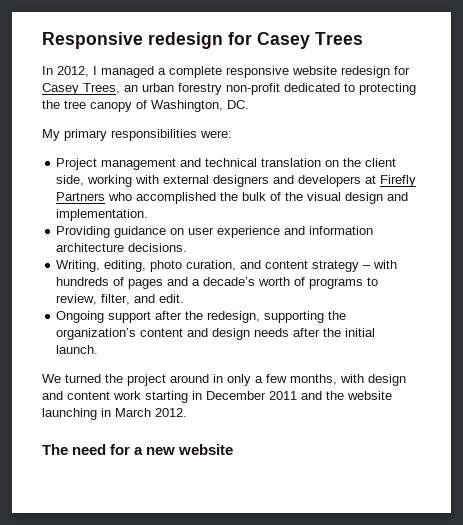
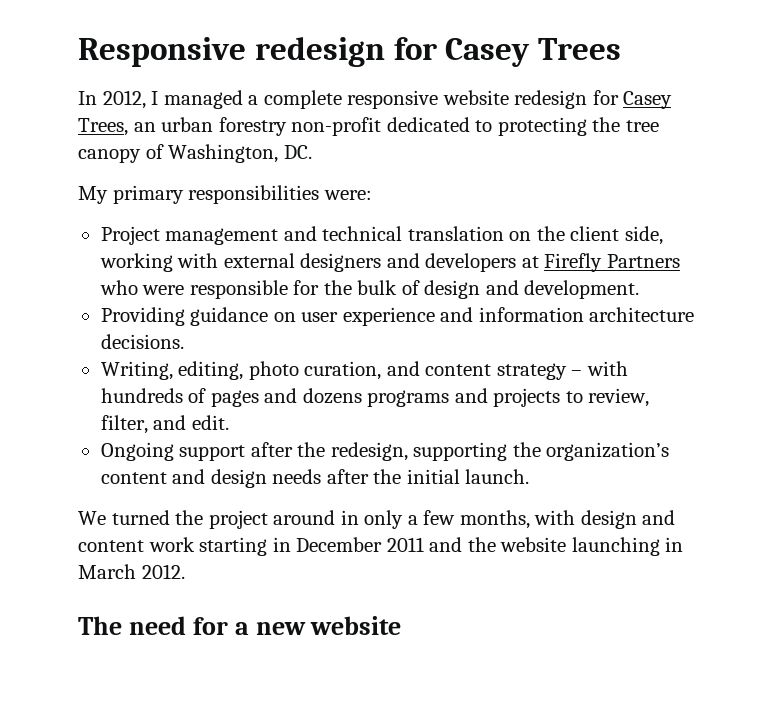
[136,192,217,204] accomplished -> [142,280,320,299] were responsible for
[285,192,409,204] [56,209,149,221] the visual design and implementation. -> [424,280,640,299] design and development.
[192,277,364,289] a decade’s worth of programs -> [302,388,561,407] dozens programs and projects

